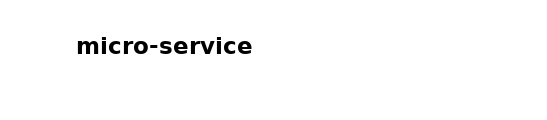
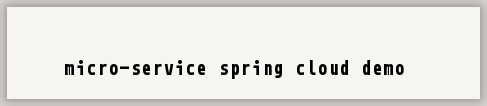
(253, 45) none -> [218,60,405,79] spring cloud demo

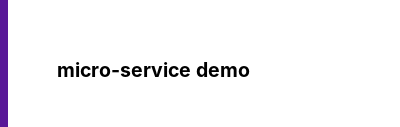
[218,60,350,79] spring cloud -> (191, 69) none

